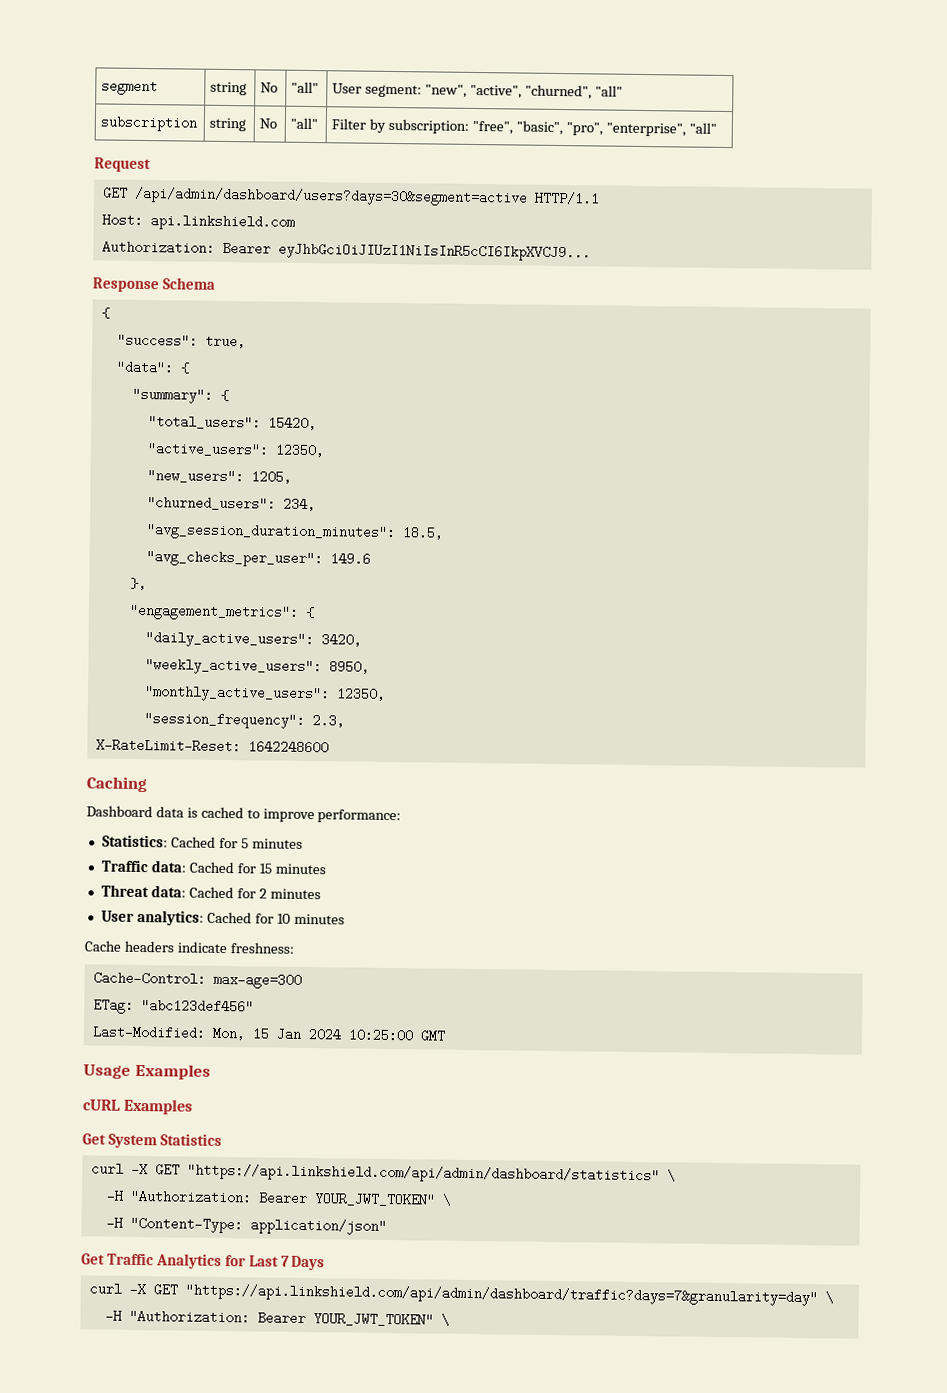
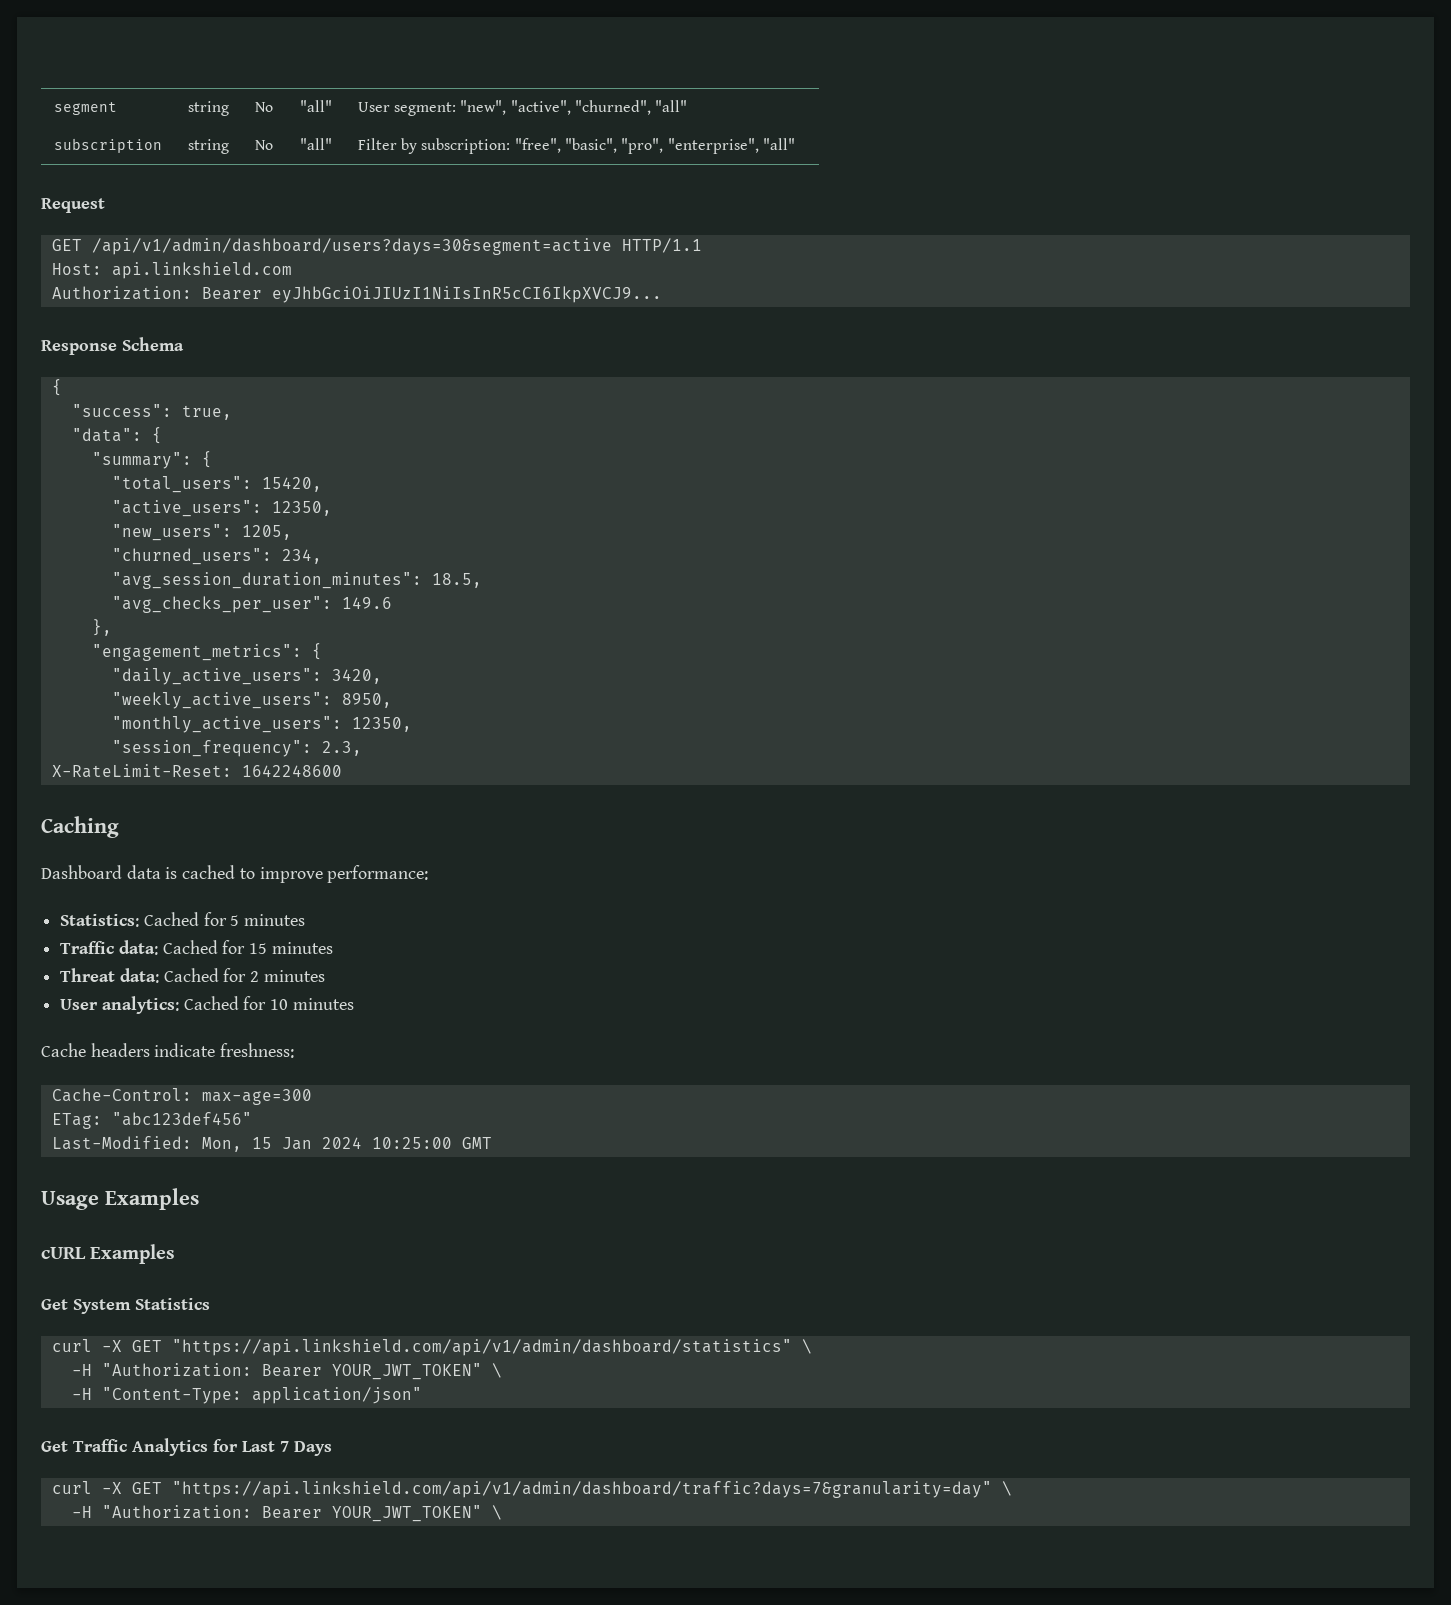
[133,186,528,207] /api/admin/dashboard/users?days=30&segment=active -> [91,238,612,255] /api/v1/admin/dashboard/users?days=30&segment=active
[186,1163,660,1185] "https://api.linkshield.com/api/admin/dashboard/statistics" -> [171,1339,792,1356] "https://api.linkshield.com/api/v1/admin/dashboard/statistics"
[184,1283,818,1307] "https://api.linkshield.com/api/admin/dashboard/traffic?days=7&granularity=day" -> [171,1481,992,1498] "https://api.linkshield.com/api/v1/admin/dashboard/traffic?days=7&granularity=day"

